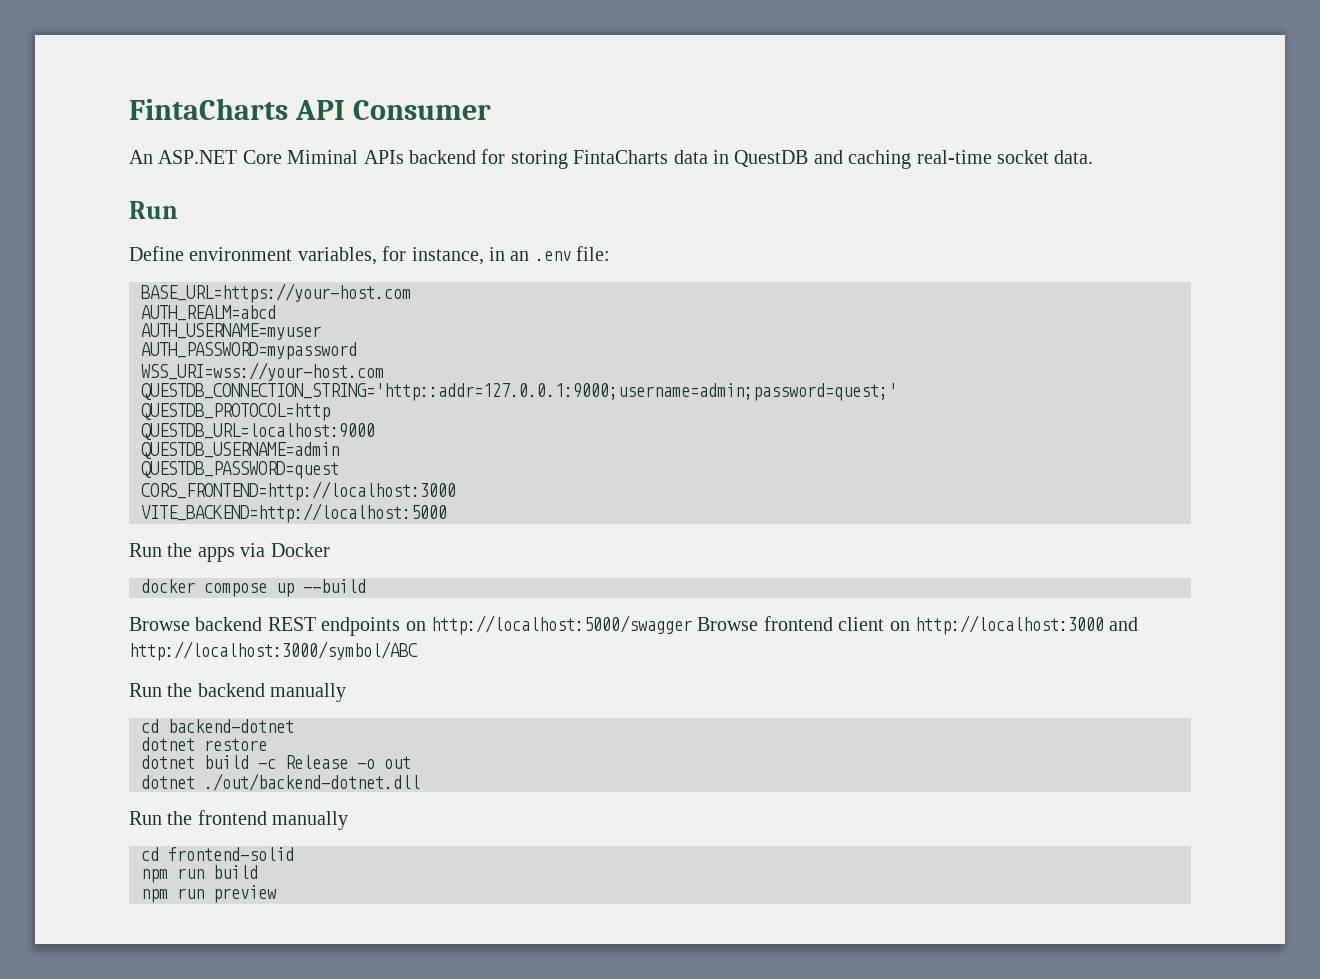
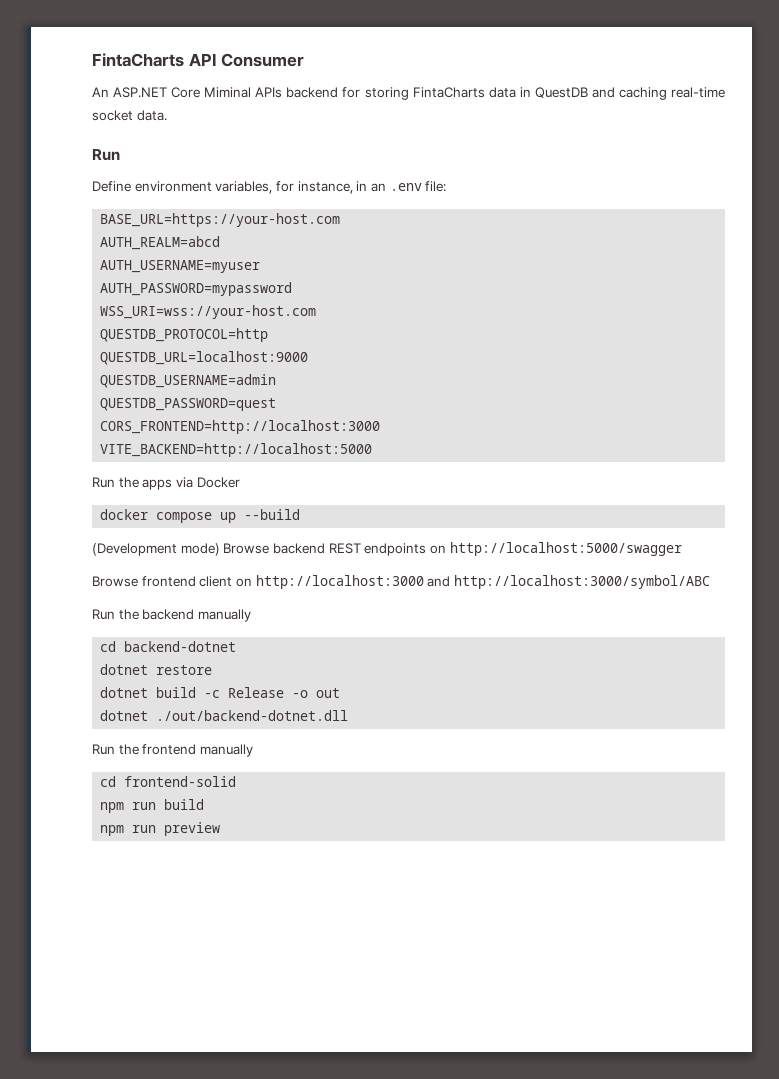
[141,383,897,401] // QUESTDB_CONNECTION_STRING='http::addr=127.0.0.1:9000;username=admin;password=quest;' -> (317, 312) none
(366, 586) none -> [92,543,220,556] (Development mode)
(692, 625) none -> (682, 549) //

